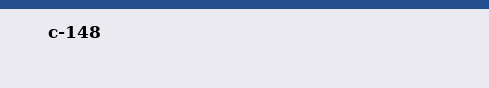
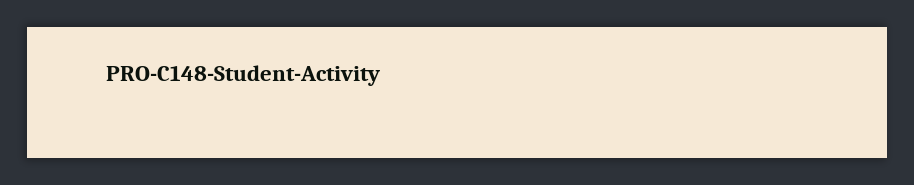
[48,26,101,38] c-148 -> [106,65,380,86] PRO-C148-Student-Activity

